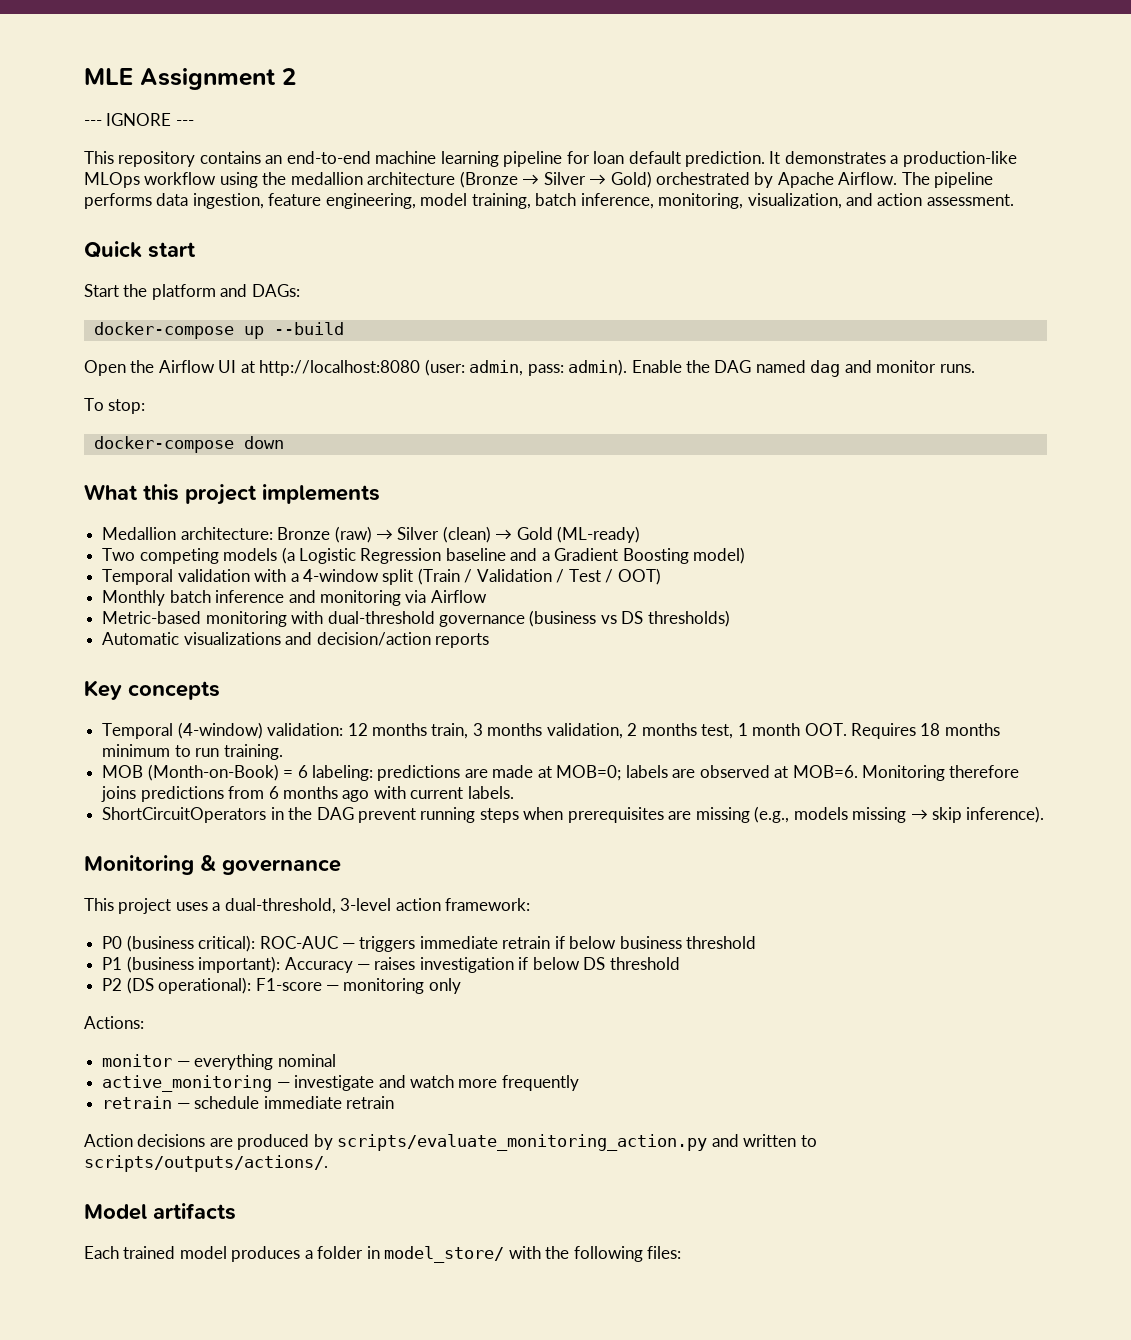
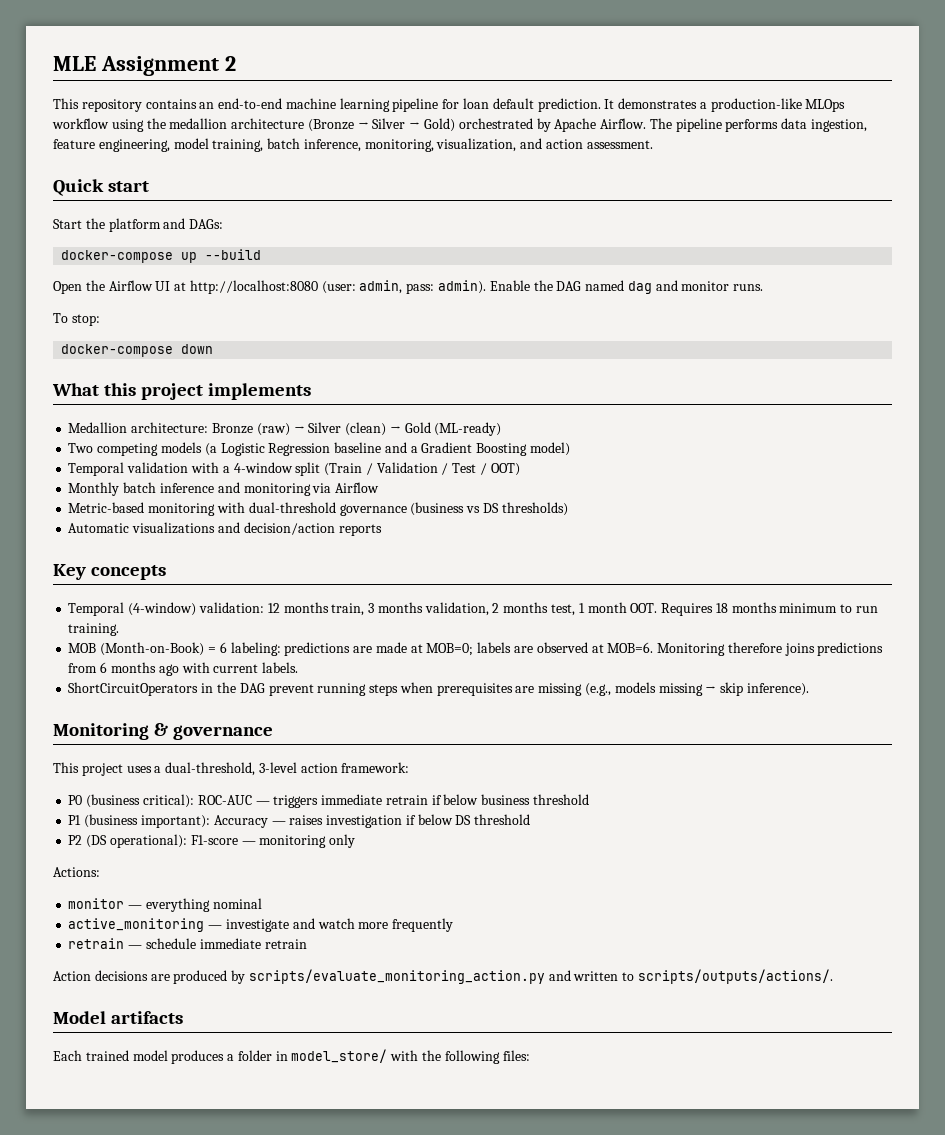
[84,113,194,126] // --- IGNORE --- -> (236, 63) none

